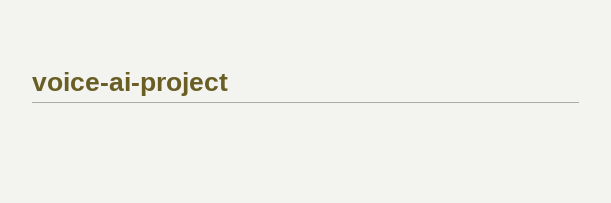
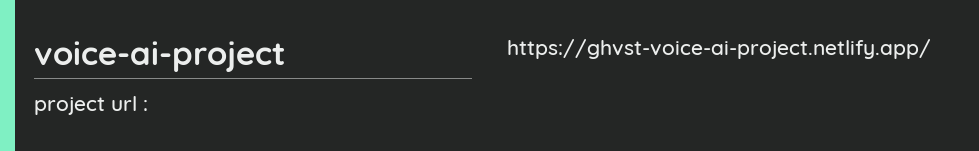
(228, 84) none -> [34,96,148,115] [507,39,931,59] // project url : https://ghvst-voice-ai-project.netlify.app/

